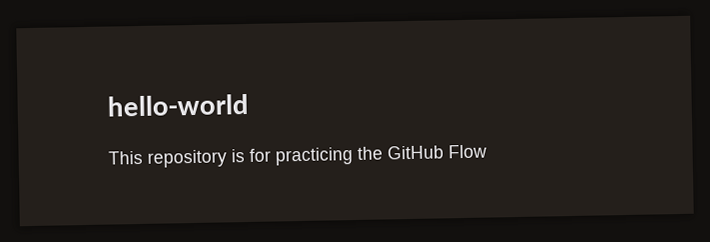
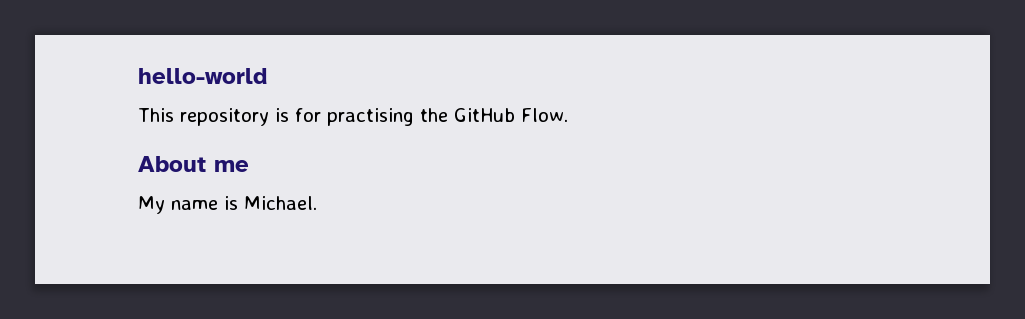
[275,147,353,166] practicing -> [327,108,414,126] practising
[448,144,487,159] Flow -> [521,108,568,122] [138,156,249,172] [138,196,317,214] Flow. // About me // My name is Michael.

